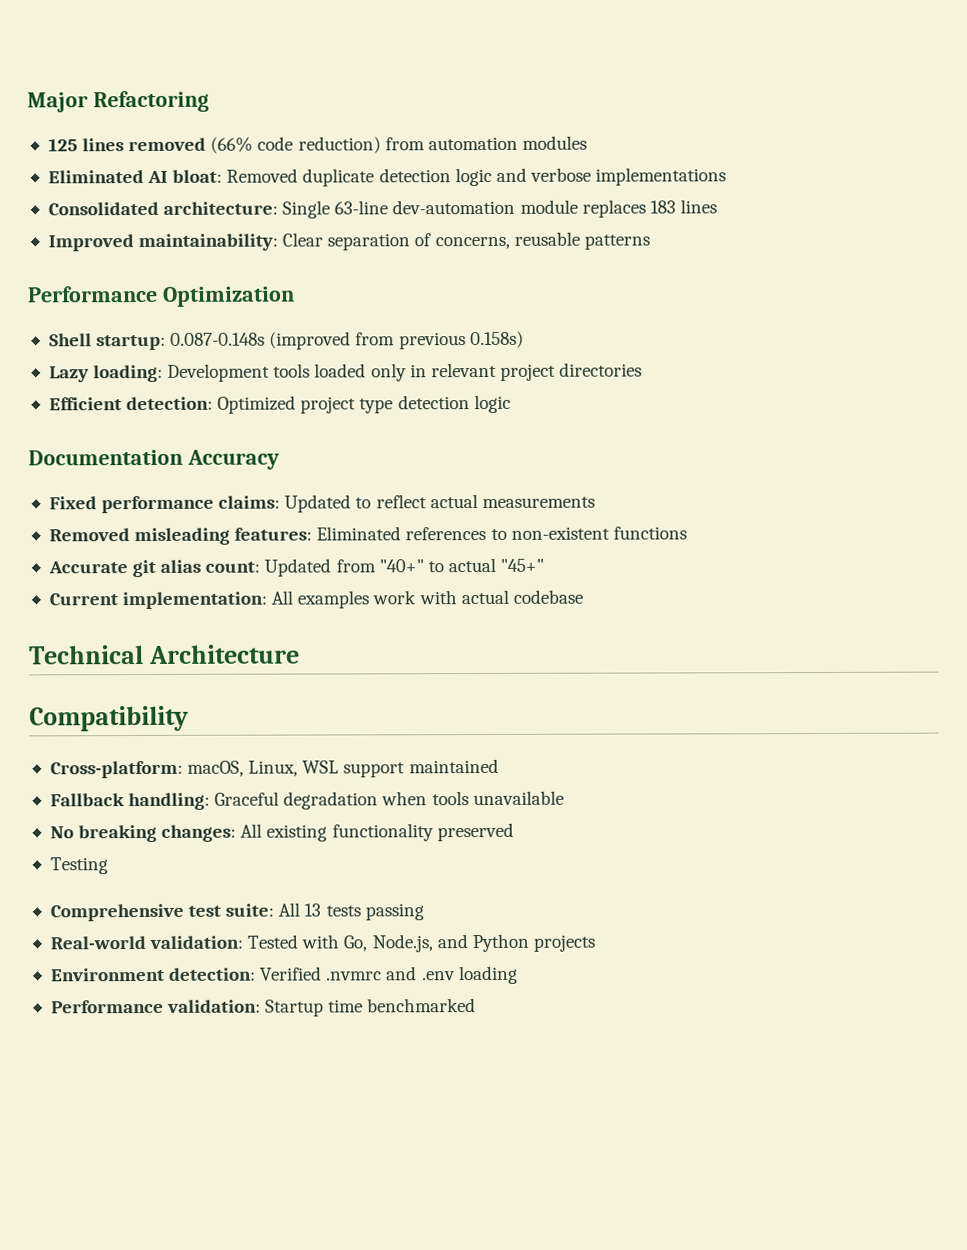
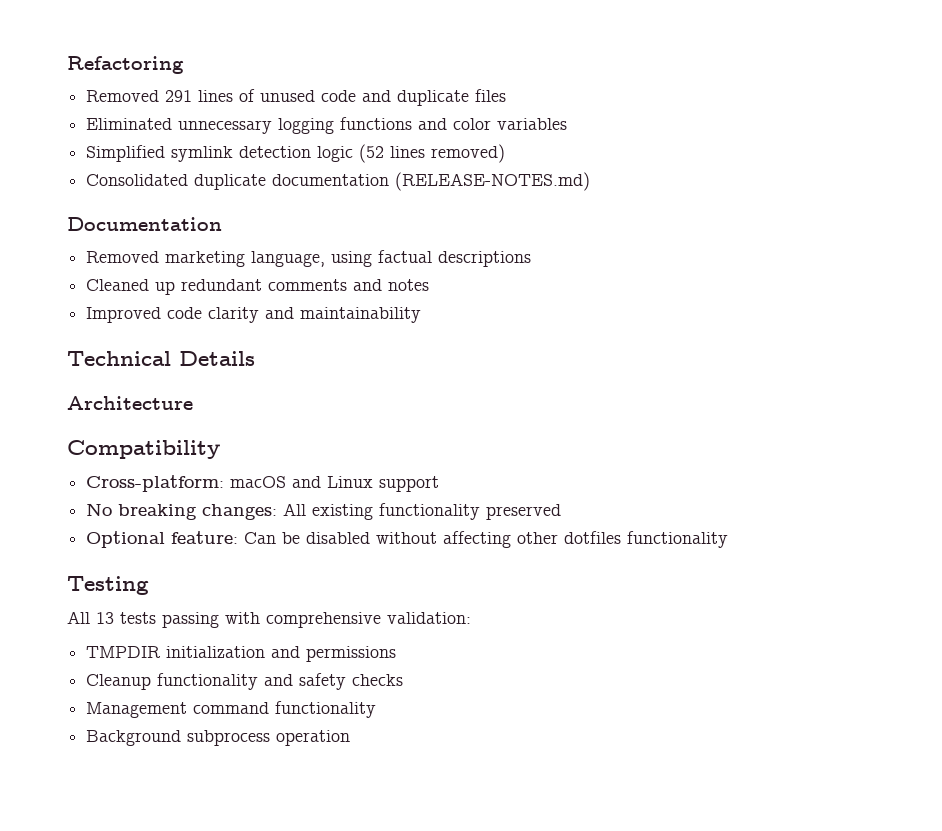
[27,92,88,113] Major -> (67, 65) none
[47,135,587,154] [47,167,727,187] [47,199,717,219] [47,231,650,252] [27,285,295,307] [48,330,524,351] [48,362,643,383] [48,394,511,414] [28,449,280,470] [48,494,595,514] [48,526,687,546] [47,557,545,578] [48,589,583,610] 125 lines removed (66% code reduction) from automation modules // Eliminated AI bloat: Removed duplicate detection logic and verbose implementations // Consolidated architecture: Single 63-line dev-automation module replaces 183 lines // Improved maintainability: Clear separation of concerns, reusable patterns // Performance Optimization // Shell startup: 0.087-0.148s (improved from previous 0.158s) // Lazy loading: Development tools loaded only in relevant project directories // Efficient detection: Optimized project type detection logic // Documentation Accuracy // Fixed performance claims: Updated to reflect actual measurements // Removed misleading features: Eliminated references to non-existent functions // Accurate git alias count: Updated from "40+" to actual "45+" // Current implementation: All examples work with actual codebase -> [86,89,507,106] [86,117,568,134] [86,144,506,163] [86,172,591,191] [67,217,222,231] [86,250,532,267] [86,279,430,295] [86,307,422,323] Removed 291 lines of unused code and duplicate files // Eliminated unnecessary logging functions and color variables // Simplified symlink detection logic (52 lines removed) // Consolidated duplicate documentation (RELEASE-NOTES.md) // Documentation // Removed marketing language, using factual descriptions // Cleaned up redundant comments and notes // Improved code clarity and maintainability
(144, 655) none -> [179,351,255,366] Details //
[187,758,499,778] [49,790,564,811] macOS, Linux, WSL support maintained // Fallback handling: Graceful degradation when tools unavailable -> [230,476,440,492] macOS and Linux support
[49,857,108,875] [49,902,424,922] [49,933,595,953] [50,965,518,985] [50,998,477,1017] Testing // Comprehensive test suite: All 13 tests passing // Real-world validation: Tested with Go, Node.js, and Python projects // Environment detection: Verified .nvmrc and .env loading // Performance validation: Startup time benchmarked -> [86,531,729,548] [67,576,149,595] [67,611,471,628] [86,646,397,662] [86,673,404,690] [86,701,377,718] [86,730,351,746] Optional feature: Can be disabled without affecting other dotfiles functionality // Testing // All 13 tests passing with comprehensive validation: // TMPDIR initialization and permissions // Cleanup functionality and safety checks // Management command functionality // Background subprocess operation

